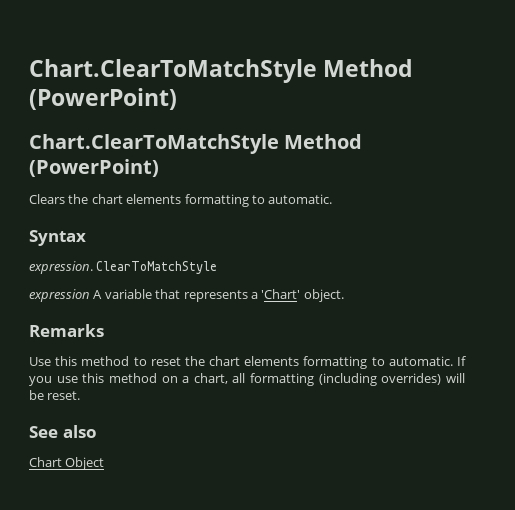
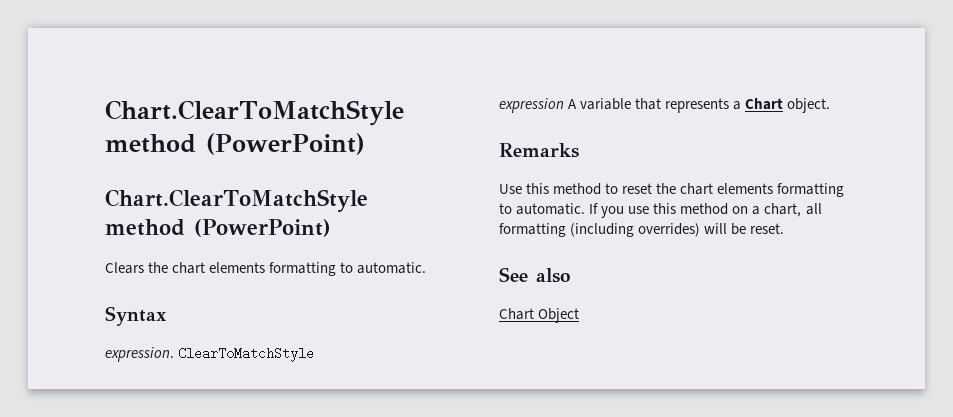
[29,59,414,83] Chart.ClearToMatchStyle Method -> [105,100,404,126] [105,134,196,153] Chart.ClearToMatchStyle method
[284,134,363,149] Method -> [105,219,185,236] method
[261,289,301,299] 'Chart' -> [745,98,784,110] Chart

